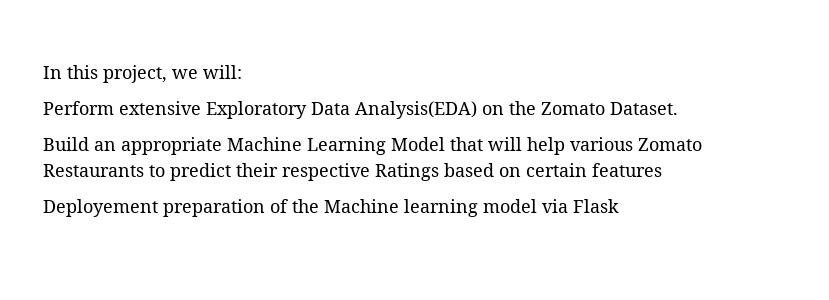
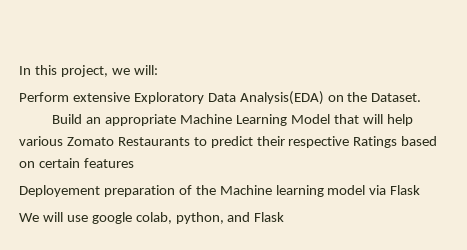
[541,102,605,115] Zomato -> (368, 97) none
(619, 206) none -> [19,212,285,224] // We will use google colab, python, and Flask

